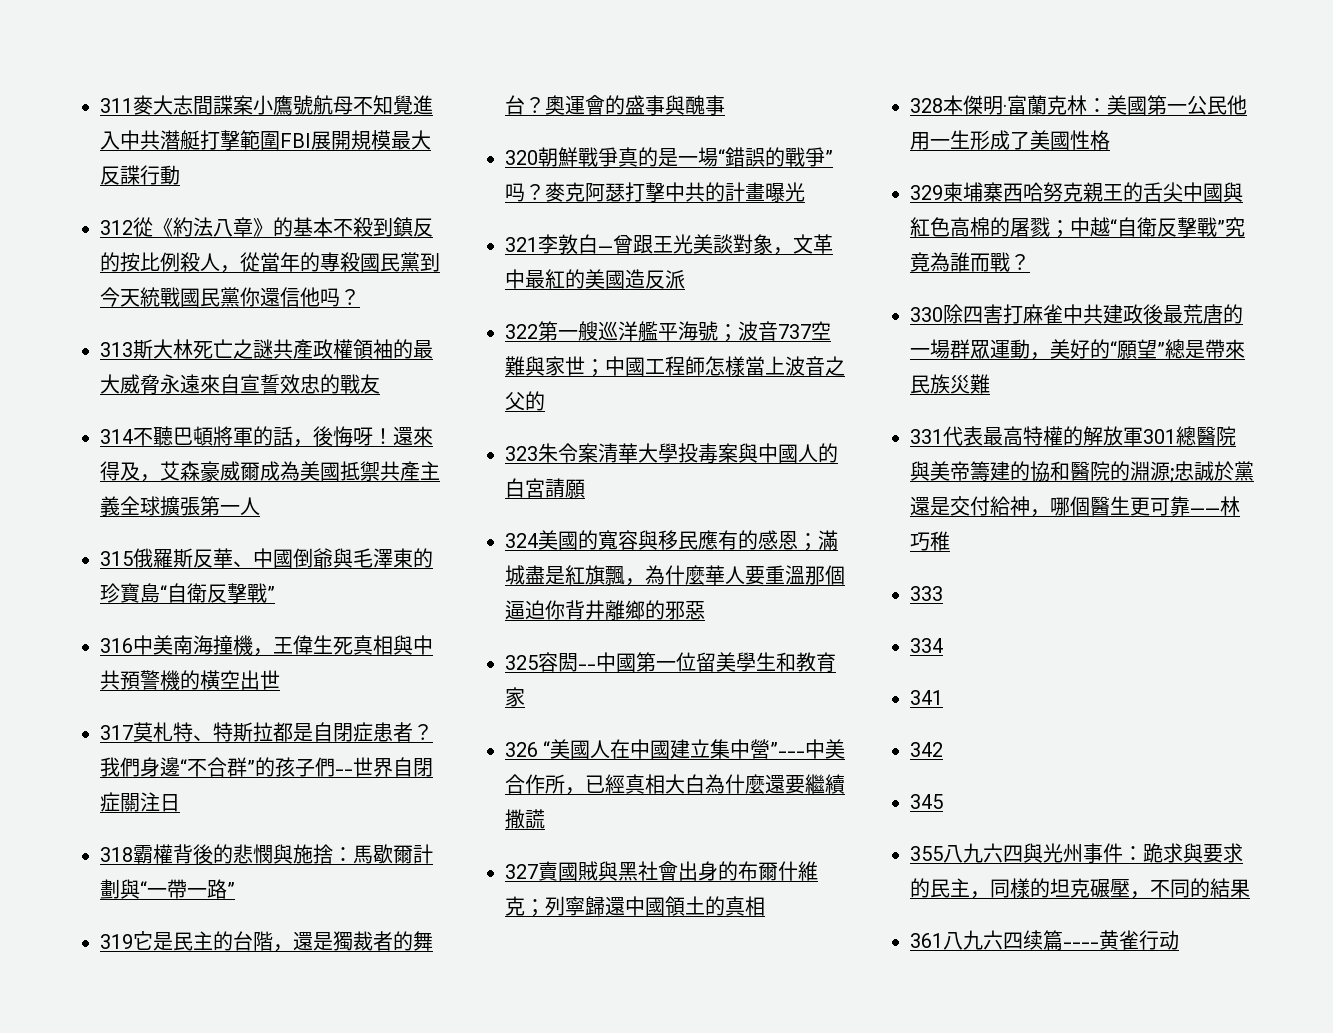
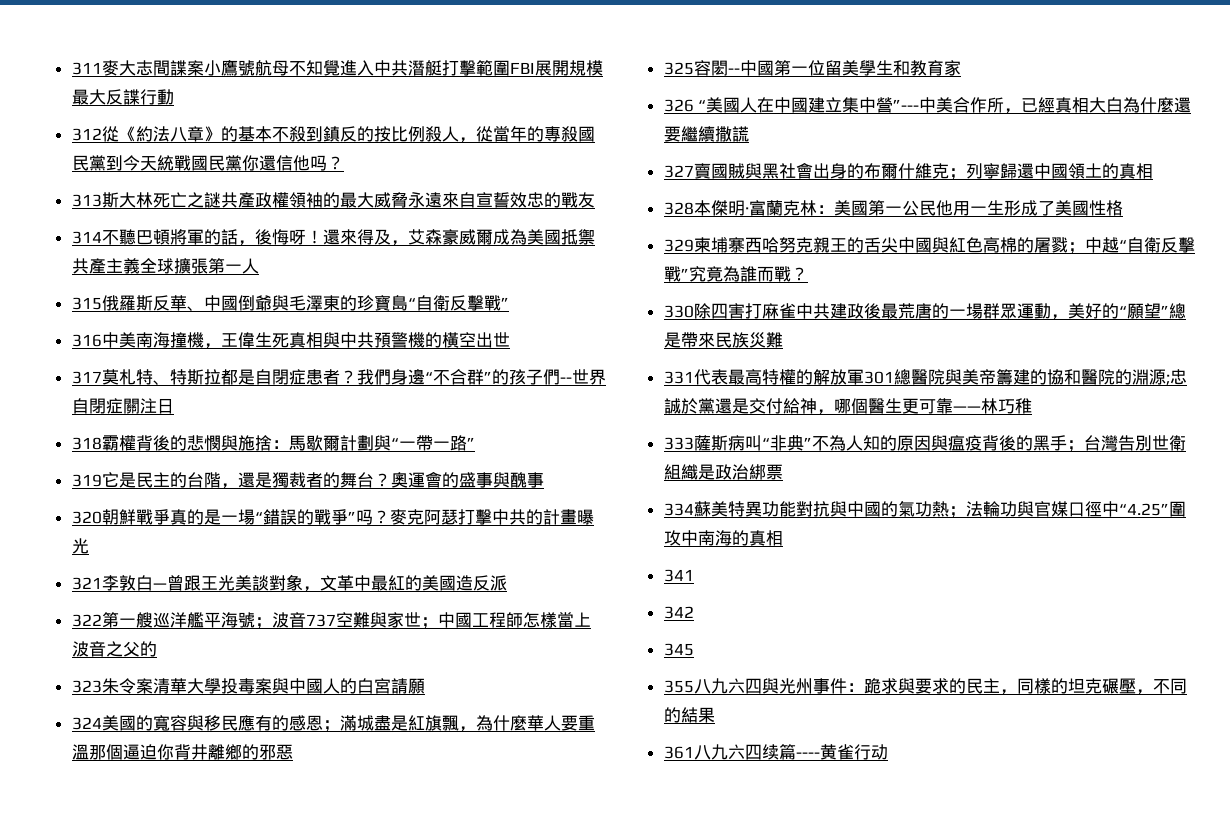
[910,638,943,653] // 334 -> [693,435,1186,452] [663,464,783,480] [663,501,1186,518] [663,530,783,546] 薩斯病叫“非典”不為人知的原因與瘟疫背後的黑手；台灣告別世衛組織是政治綁票 // 334蘇美特異功能對抗與中國的氣功熱；法輪功與官媒口徑中“4.25”圍攻中南海的真相

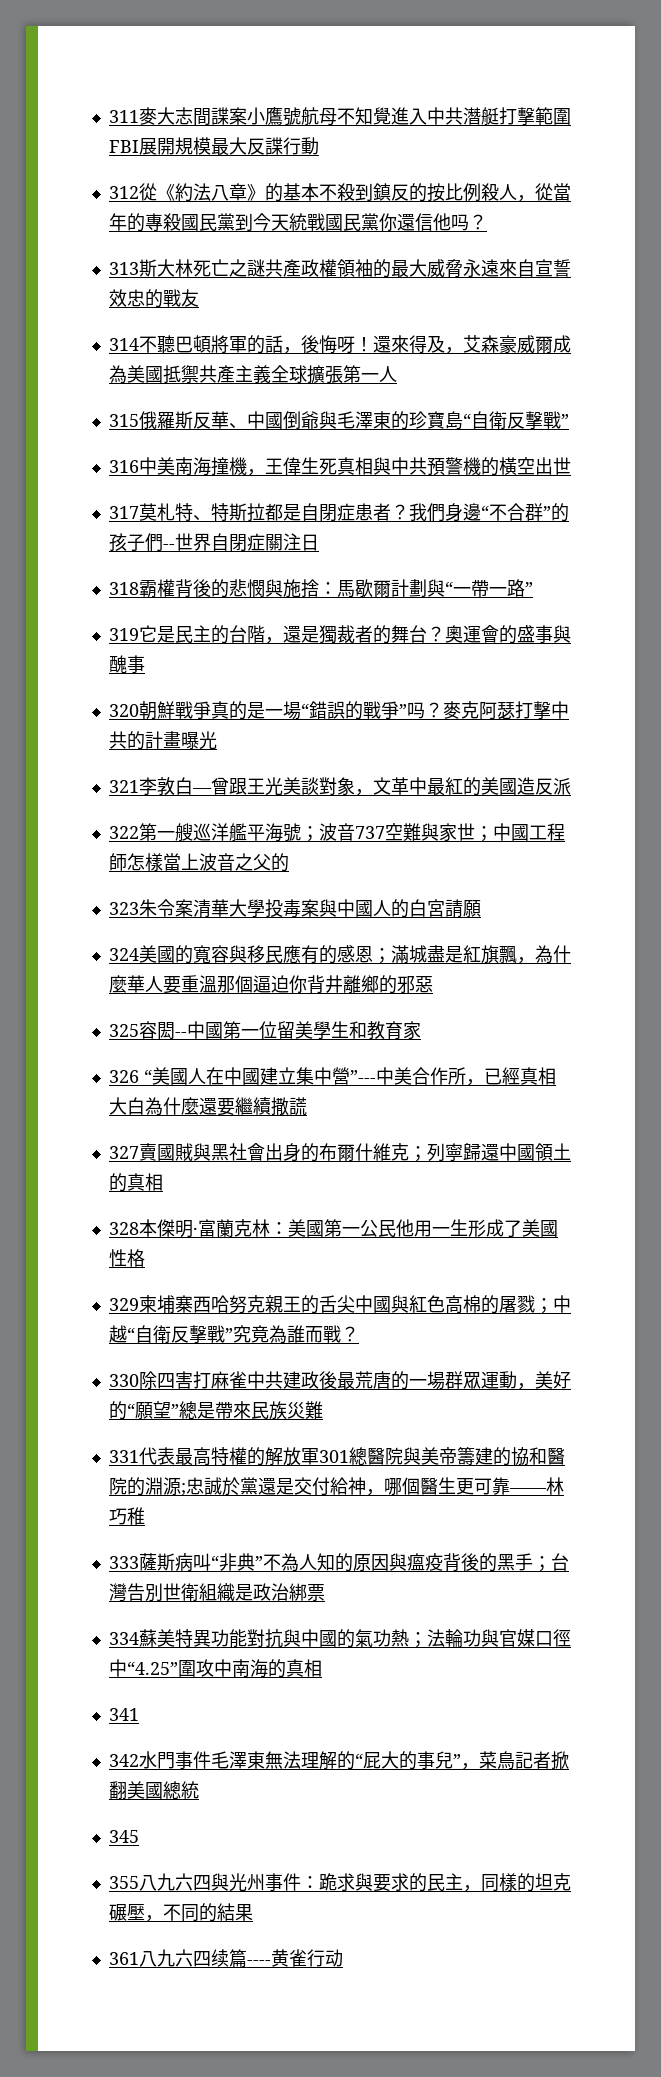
(694, 612) none -> [138,1751,569,1770] [108,1781,199,1799] 水門事件毛澤東無法理解的“屁大的事兒”，菜鳥記者掀翻美國總統

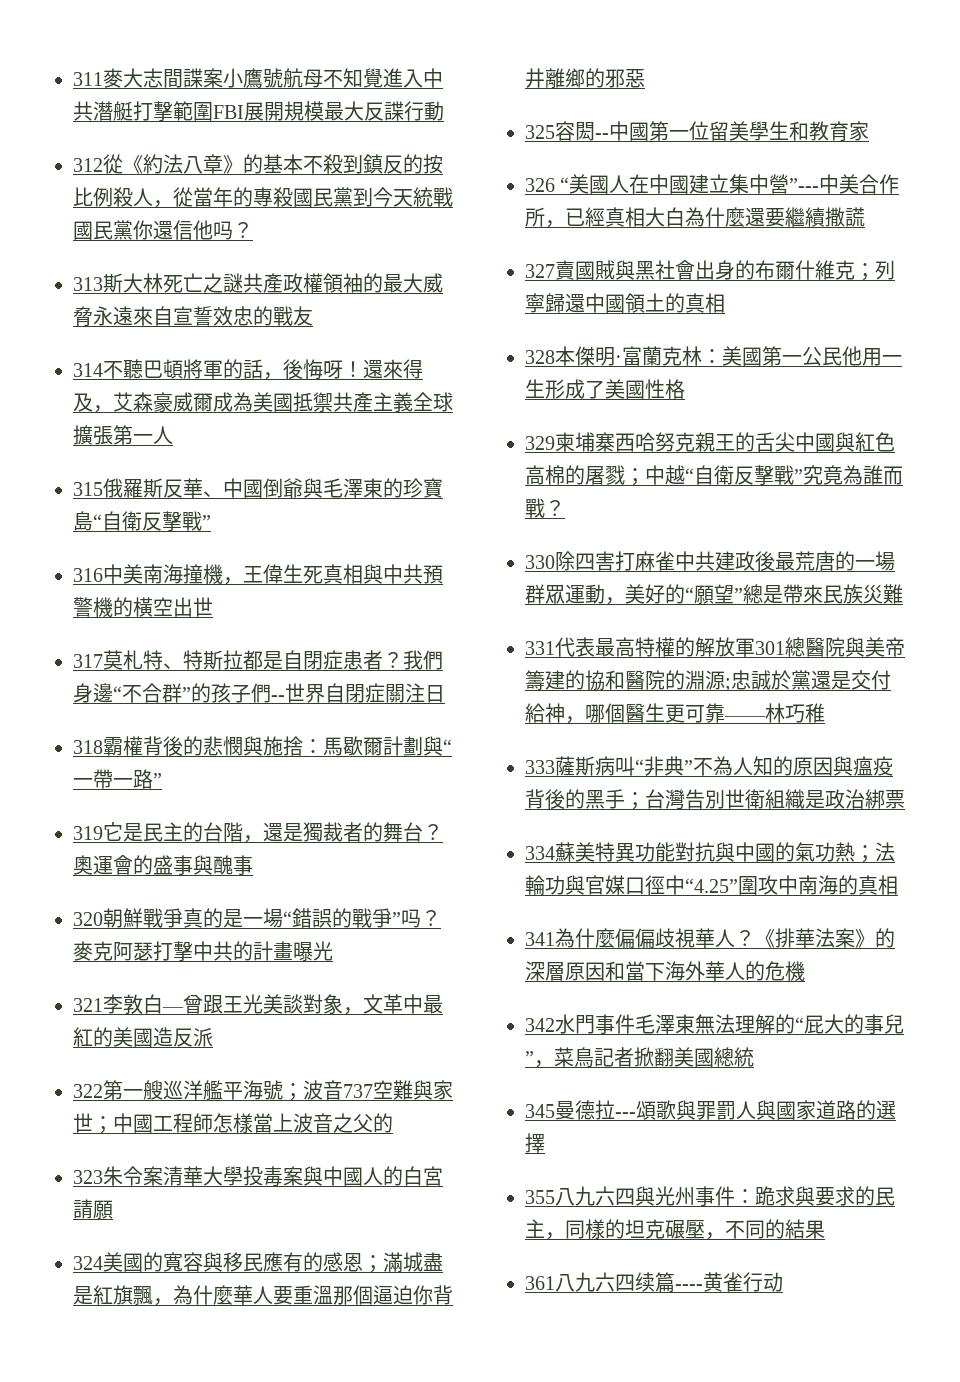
(139, 1714) none -> [555,928,895,949] [525,961,805,981] 為什麼偏偏歧視華人？《排華法案》的深層原因和當下海外華人的危機
(139, 1836) none -> [555,1100,896,1120] [525,1133,545,1153] 曼德拉---頌歌與罪罰人與國家道路的選擇

